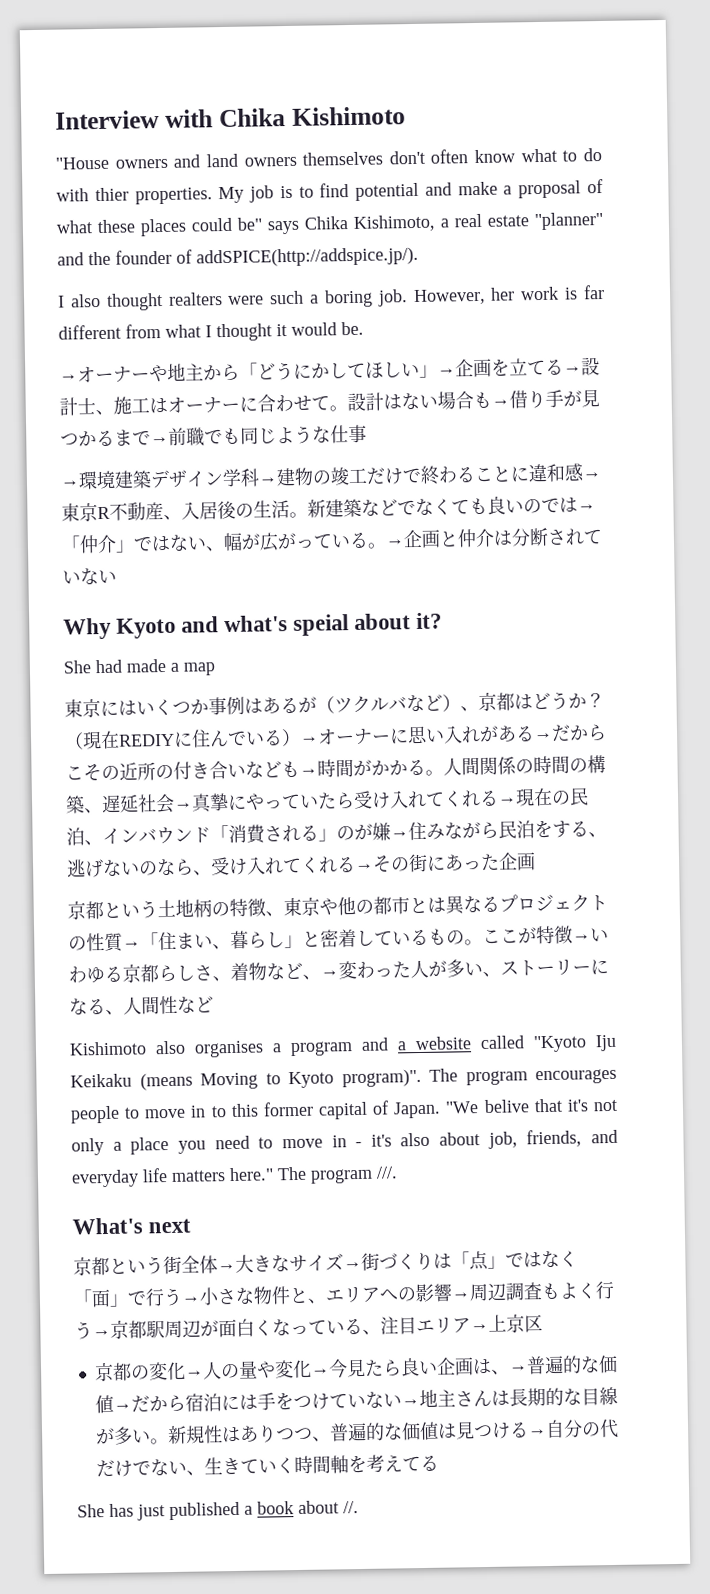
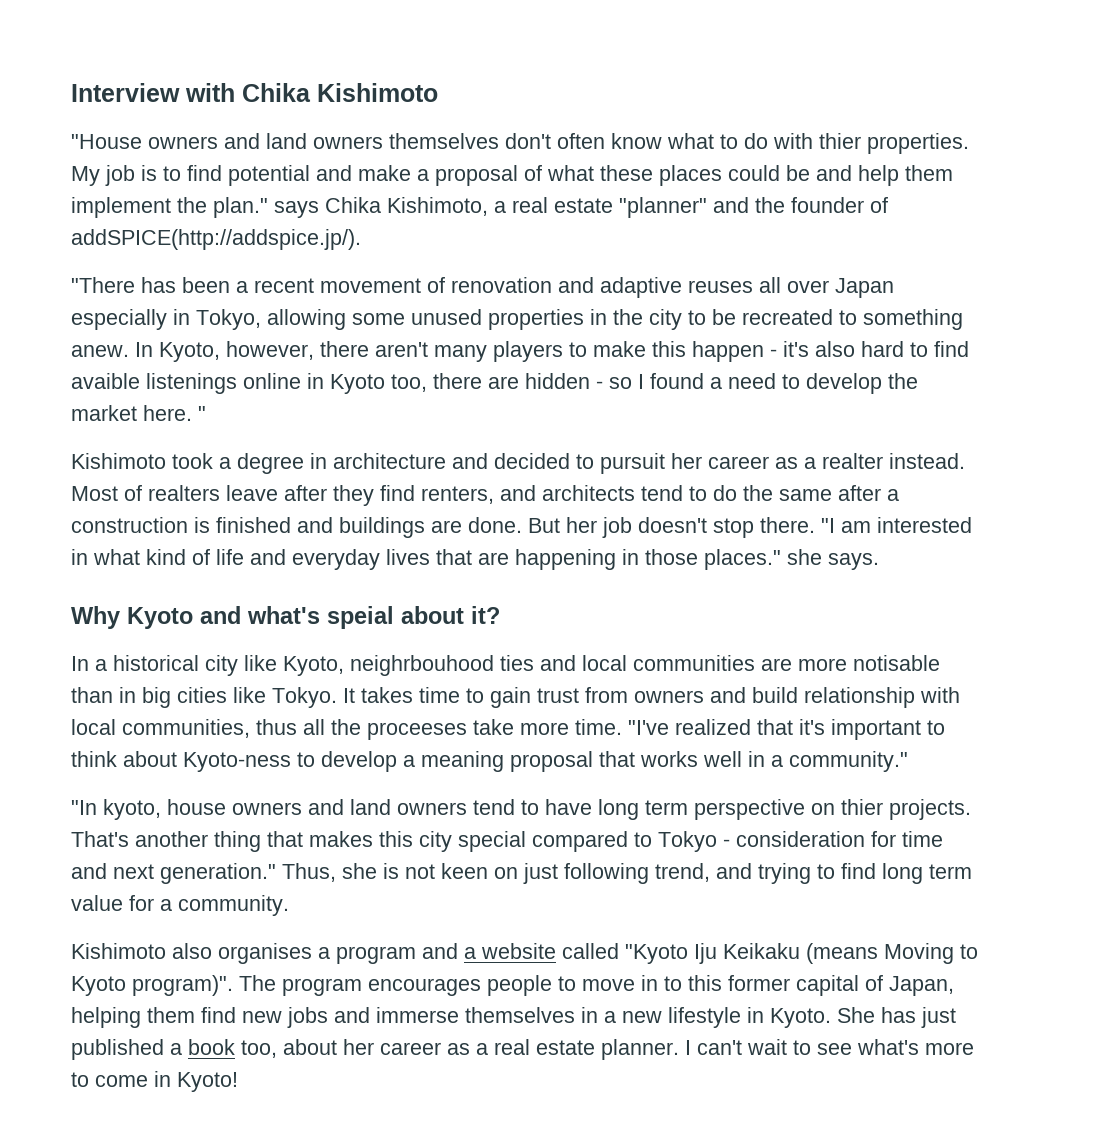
[237,217,262,231] be" -> [786,165,953,186] [71,197,268,218] be and help them implement the plan."
[58,284,606,311] [58,321,364,342] [59,357,600,383] [59,389,600,416] [60,424,367,447] [60,463,601,490] [61,496,596,522] [61,527,603,554] [62,568,117,586] I also thought realters were such a boring job. However, her work is far different from what I thought it would be. // →オーナーや地主から「どうにかしてほしい」→企画を立てる→設計士、施工はオーナーに合わせて。設計はない場合も→借り手が見つかるまで→前職でも同じような仕事 // →環境建築デザイン学科→建物の竣工だけで終わることに違和感→東京R不動産、入居後の生活。新建築などでなくても良いのでは→「仲介」ではない、幅が広がっている。→企画と仲介は分断されていない -> [71,277,894,298] [71,309,963,330] [71,341,969,362] [71,373,918,394] [71,405,206,421] [71,453,965,474] [71,485,899,506] [71,517,972,538] [71,549,879,570] "There has been a recent movement of renovation and adaptive reuses all over Japan especially in Tokyo, allowing some unused properties in the city to be recreated to something anew. In Kyoto, however, there aren't many players to make this happen - it's also hard to find avaible listenings online in Kyoto too, there are hidden - so I found a need to develop the market here. " // Kishimoto took a degree in architecture and decided to pursuit her career as a realter instead. Most of realters leave after they find renters, and architects tend to do the same after a construction is finished and buildings are done. But her job doesn't stop there. "I am interested in what kind of life and everyday lives that are happening in those places." she says.
[63,658,216,676] [64,691,605,718] [64,724,607,750] [65,755,606,782] [65,787,589,814] [66,819,607,846] [66,852,536,878] [67,894,608,920] [68,925,609,952] [68,958,609,984] [69,995,214,1016] She had made a map // 東京にはいくつか事例はあるが（ツクルバなど）、京都はどうか？（現在REDIYに住んでいる）→オーナーに思い入れがある→だからこその近所の付き合いなども→時間がかかる。人間関係の時間の構築、遅延社会→真摯にやっていたら受け入れてくれる→現在の民泊、インバウンド「消費される」のが嫌→住みながら民泊をする、逃げないのなら、受け入れてくれる→その街にあった企画 // 京都という土地柄の特徴、東京や他の都市とは異なるプロジェクトの性質→「住まい、暮らし」と密着しているもの。ここが特徴→いわゆる京都らしさ、着物など、→変わった人が多い、ストーリーになる、人間性など -> [71,655,940,676] [71,687,960,708] [71,719,945,740] [71,751,908,772] [71,799,971,820] [71,831,943,852] [71,863,972,884] [71,895,289,916] In a historical city like Kyoto, neighrbouhood ties and local communities are more notisable than in big cities like Tokyo. It takes time to gain trust from owners and build relationship with local communities, thus all the proceeses take more time. "I've realized that it's important to think about Kyoto-ness to develop a meaning proposal that works well in a community." // "In kyoto, house owners and land owners tend to have long term perspective on thier projects. That's another thing that makes this city special compared to Tokyo - consideration for time and next generation." Thus, she is not keen on just following trend, and trying to find long term value for a community.
[393,1098,619,1119] [71,1129,619,1156] [71,1166,398,1188] [72,1217,192,1235] [73,1250,578,1276] [73,1280,615,1308] [74,1314,543,1340] [93,1354,618,1382] [94,1386,618,1414] [94,1418,619,1445] [95,1454,439,1478] Japan. "We belive that it's not only a place you need to move in - it's also about job, friends, and everyday life matters here." The program ///. // What's next // 京都という街全体→大きなサイズ→街づくりは「点」ではなく「面」で行う→小さな物件と、エリアへの影響→周辺調査もよく行う→京都駅周辺が面白くなっている、注目エリア→上京区 // 京都の変化→人の量や変化→今見たら良い企画は、→普遍的な価値→だから宿泊には手をつけていない→地主さんは長期的な目線が多い。新規性はありつつ、普遍的な価値は見つける→自分の代だけでない、生きていく時間軸を考えてる // -> [889,976,954,996] [71,1007,831,1028] Japan, helping them find new jobs and immerse themselves in a new lifestyle in Kyoto.
[298,1500,359,1514] about //. -> [241,1039,974,1060] [71,1071,238,1092] too, about her career as a real estate planner. I can't wait to see what's more to come in Kyoto!

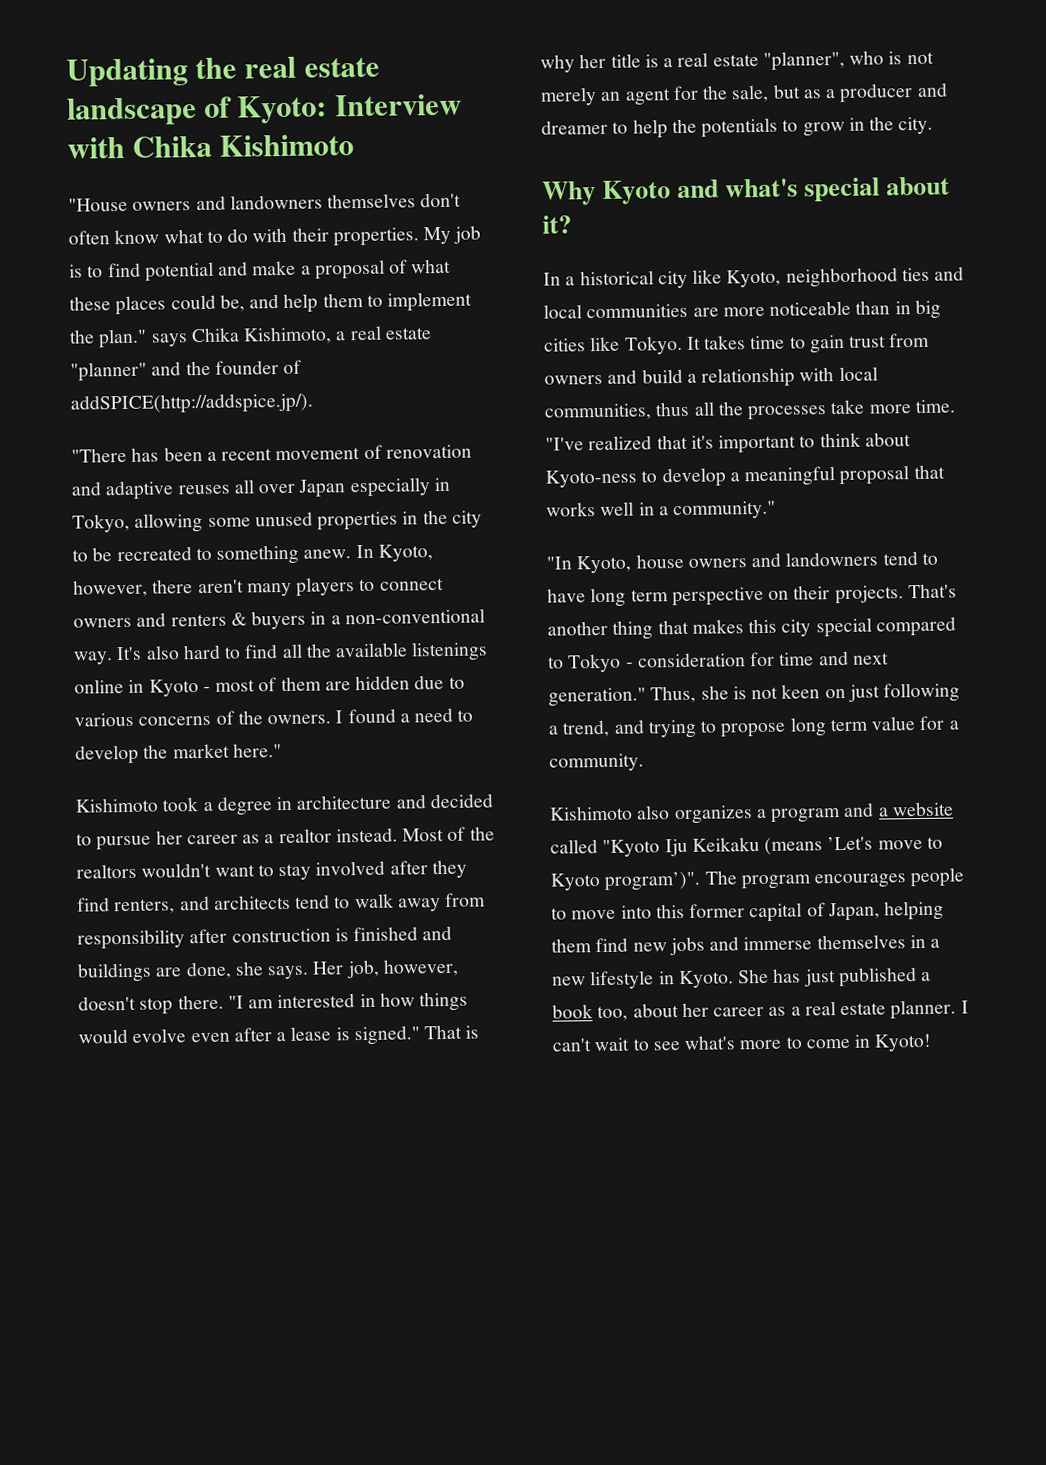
(71, 92) none -> [66,56,380,87] [66,95,328,126] Updating the real estate landscape of Kyoto:
[266,133,383,149] land owners -> [229,194,323,210] landowners
[819,133,861,149] thier -> [291,227,329,242] their
[786,165,810,181] be -> [219,294,245,312] be,
(953, 173) none -> [366,294,383,307] to
[593,341,809,362] make this happen - it's -> [379,577,444,591] [73,608,485,630] [73,646,143,665] connect owners and renters & buyers in a non-conventional way. It's
[71,373,140,389] avaible -> [281,642,409,659] all the available
[391,373,632,392] too, there are hidden - so -> [202,674,465,693] [74,710,332,727] - most of them are hidden due to various concerns of the owners.
[143,405,206,421] here. " -> [232,743,282,758] here."
[600,453,883,474] pursuit her career as a realter -> [96,828,332,851] pursue her career as a realtor
[148,485,278,501] realters leave -> [469,826,495,841] [76,860,386,881] the realtors wouldn't want to stay involved
[713,485,899,501] do the same after a -> [354,892,487,912] [77,928,228,950] walk away from responsibility after
[468,517,632,538] done. But her job -> [185,958,459,980] done, she says. Her job, however,
[93,549,879,570] what kind of life and everyday lives that are happening in those places." she says. -> [379,991,469,1012] [78,1024,480,1046] [540,50,934,73] [540,82,948,106] [541,116,934,139] how things would evolve even after a lease is signed." That is why her title is a real estate "planner", who is not merely an agent for the sale, but as a producer and dreamer to help the potentials to grow in the city.
[327,606,394,629] speial -> [804,177,881,202] special
[350,655,494,676] neighrbouhood -> [785,267,898,288] neighborhood
[853,655,940,671] notisable -> [769,300,852,316] noticeable
(798, 695) none -> [686,373,697,383] a
[367,722,467,740] proceeses -> [747,405,828,421] processes
[421,751,504,772] meaning -> [744,466,836,487] meaningful
[103,799,161,820] kyoto, -> [576,555,632,574] Kyoto,
[350,799,467,815] land owners -> [785,551,879,567] landowners
[841,799,883,815] thier -> [793,585,831,600] their
(649, 873) none -> [548,725,559,735] a
[841,863,876,879] find -> [720,722,787,738] propose
[218,943,312,964] organises -> [673,805,753,825] organizes
[884,943,954,964] Moving -> [827,836,923,851] ’Let's move
[132,975,233,996] program)". -> [604,871,701,891] program’)".
[641,975,682,991] in to -> [620,905,652,919] into

